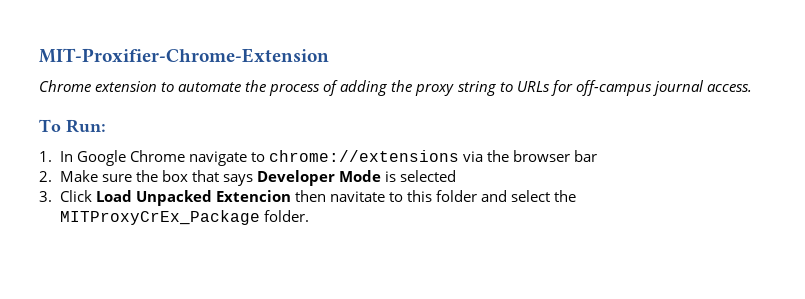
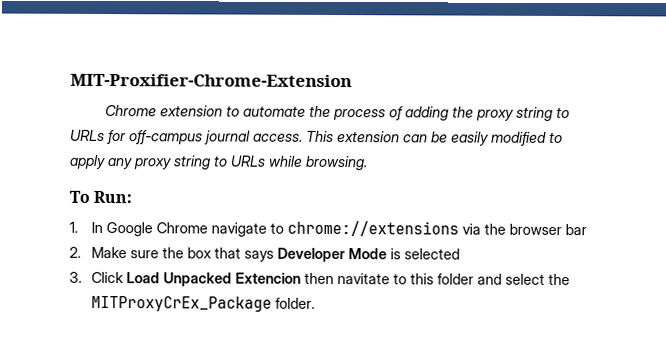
(752, 88) none -> [306,130,563,146] [69,154,368,171] This extension can be easily modified to apply any proxy string to URLs while browsing.

